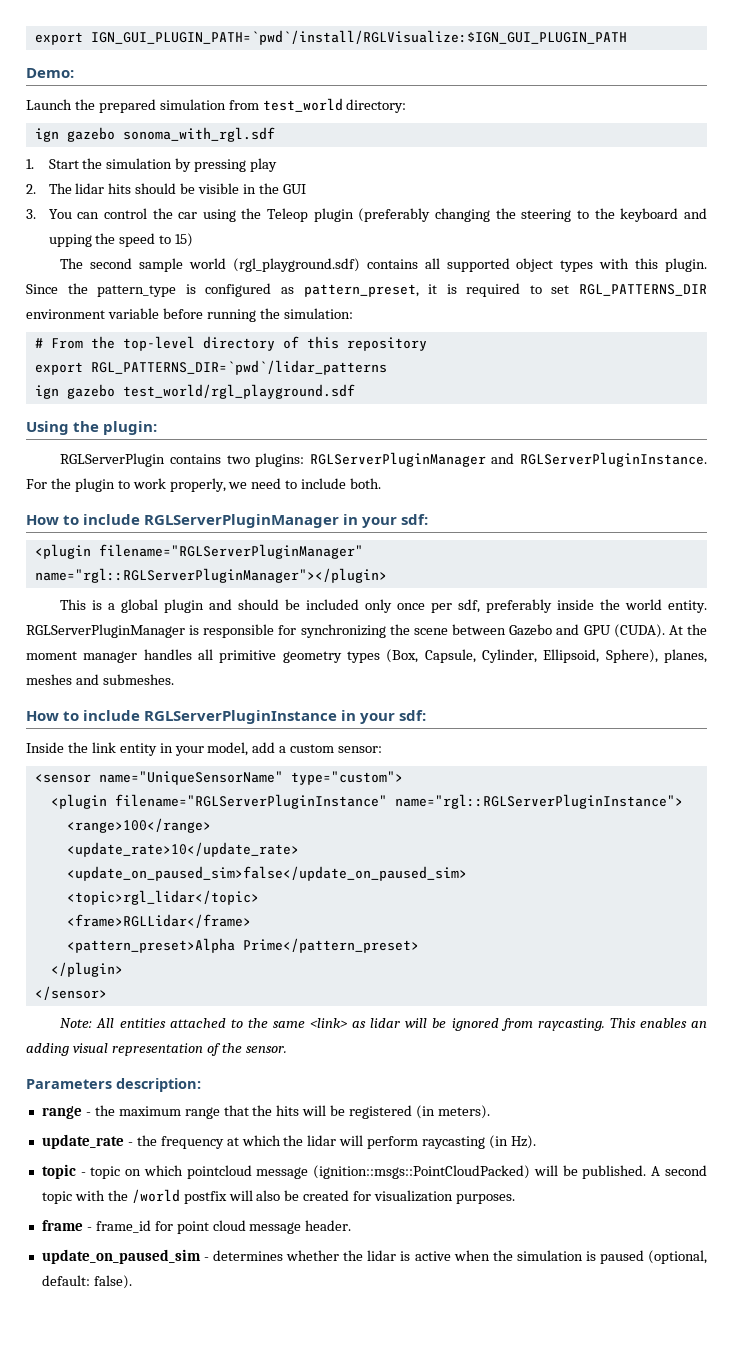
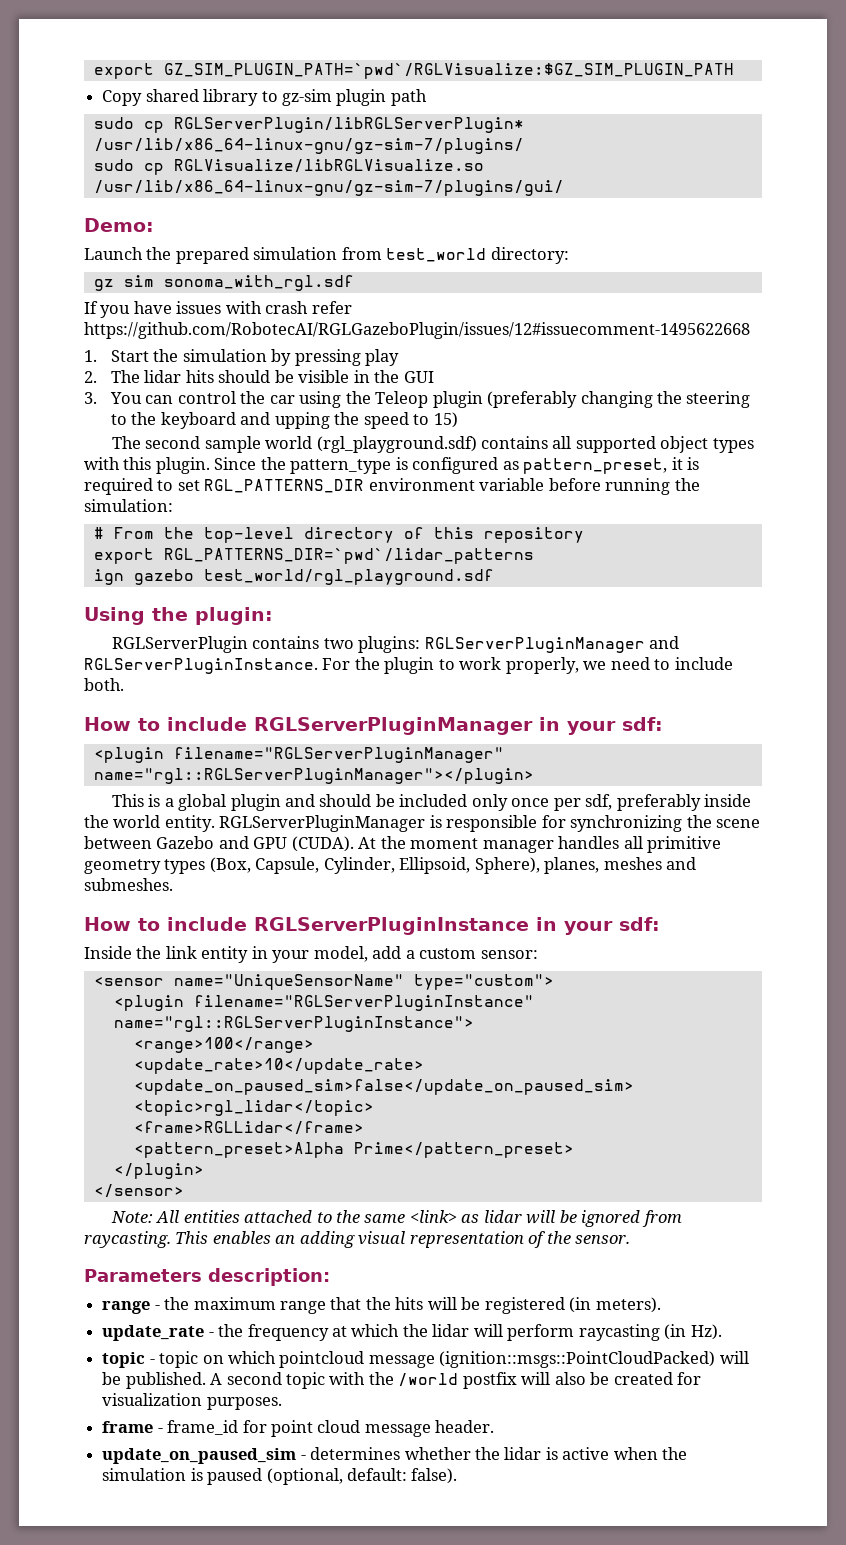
[34,30,627,45] export IGN_GUI_PLUGIN_PATH=`pwd`/install/RGLVisualize:$IGN_GUI_PLUGIN_PATH -> [93,63,734,79] [102,89,427,106] [93,117,524,133] [93,138,524,154] [93,159,484,175] [93,180,564,196] export GZ_SIM_PLUGIN_PATH=`pwd`/RGLVisualize:$GZ_SIM_PLUGIN_PATH // Copy shared library to gz-sim plugin path // sudo cp RGLServerPlugin/libRGLServerPlugin* /usr/lib/x86_64-linux-gnu/gz-sim-7/plugins/ // sudo cp RGLVisualize/libRGLVisualize.so /usr/lib/x86_64-linux-gnu/gz-sim-7/plugins/gui/
[34,127,115,142] ign gazebo -> [93,275,154,291] gz sim
(275, 134) none -> [84,301,352,318] [84,322,750,339] // If you have issues with crash refer https://github.com/RobotecAI/RGLGazeboPlugin/issues/12#issuecomment-1495622668

